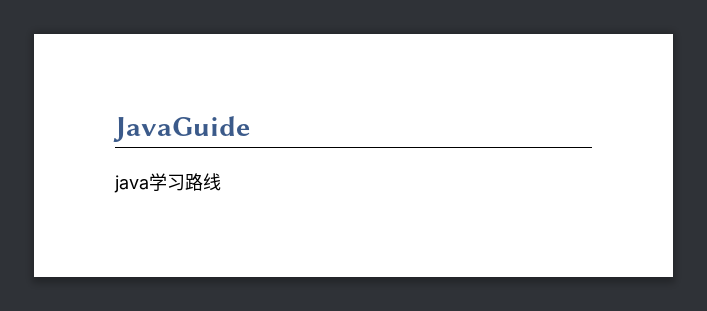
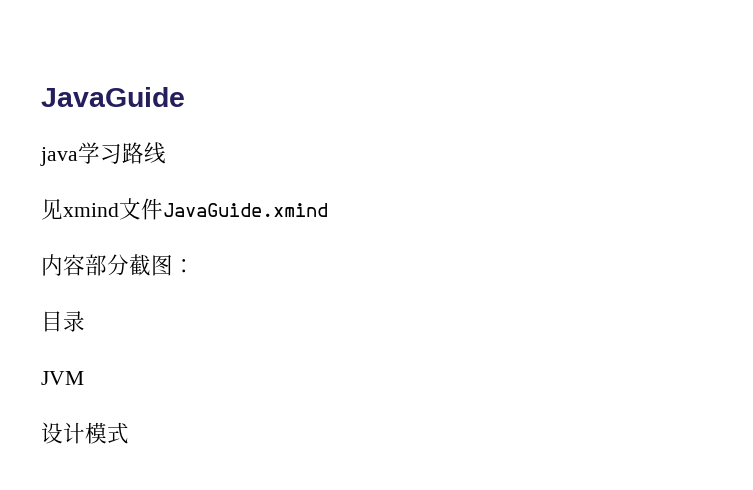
(221, 182) none -> [41,198,328,220] [41,254,195,276] [41,311,85,332] [41,371,84,385] [41,422,129,444] // 见xmind文件JavaGuide.xmind // 内容部分截图： // 目录 // JVM // 设计模式

